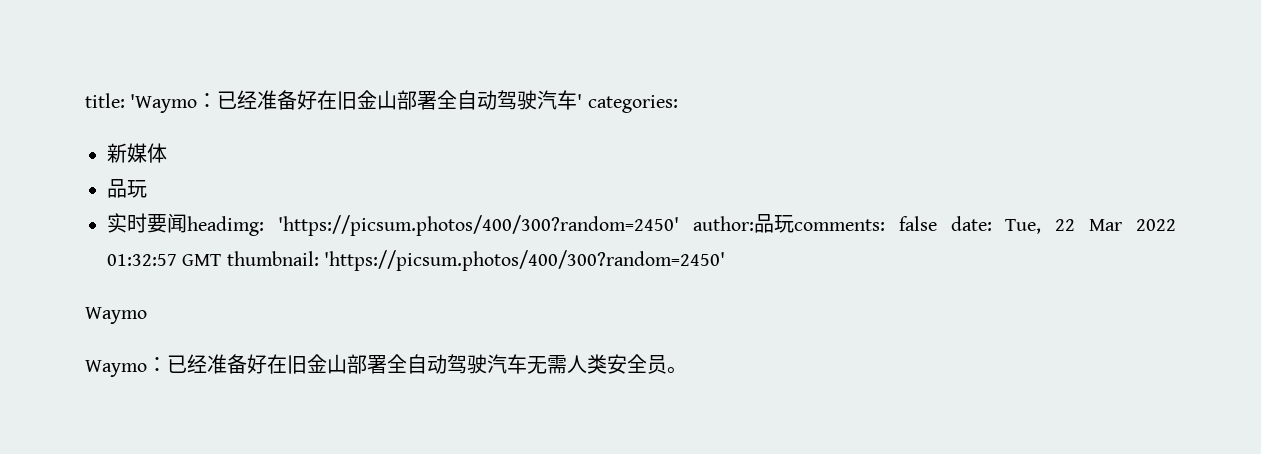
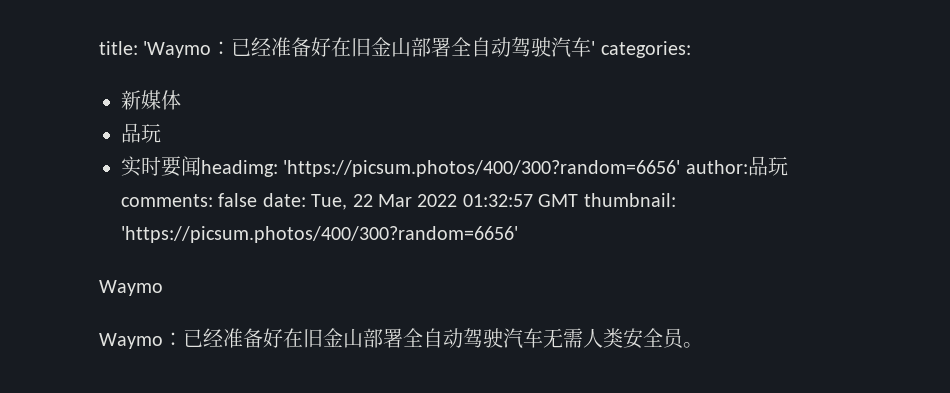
[277,215,679,236] 'https://picsum.photos/400/300?random=2450' -> [283,160,681,177] 'https://picsum.photos/400/300?random=6656'
[324,250,726,271] 'https://picsum.photos/400/300?random=2450' -> [121,226,518,243] 'https://picsum.photos/400/300?random=6656'

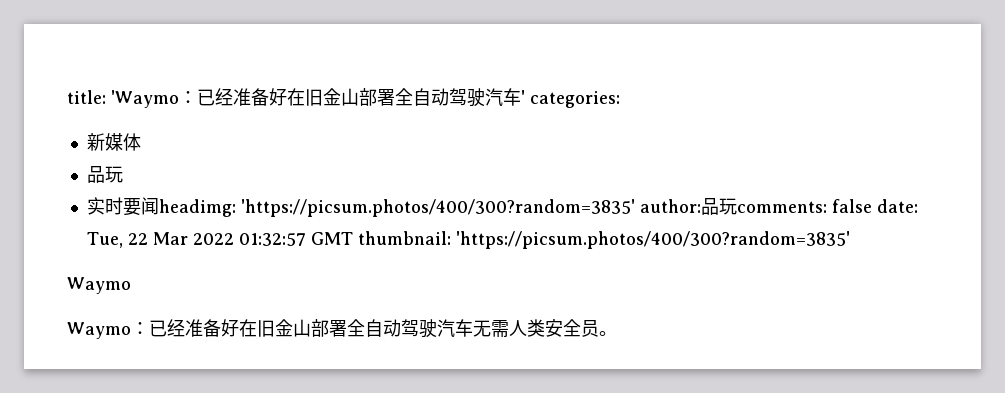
[283,160,681,177] 'https://picsum.photos/400/300?random=6656' -> [240,199,635,217] 'https://picsum.photos/400/300?random=3835'
[121,226,518,243] 'https://picsum.photos/400/300?random=6656' -> [455,231,850,249] 'https://picsum.photos/400/300?random=3835'

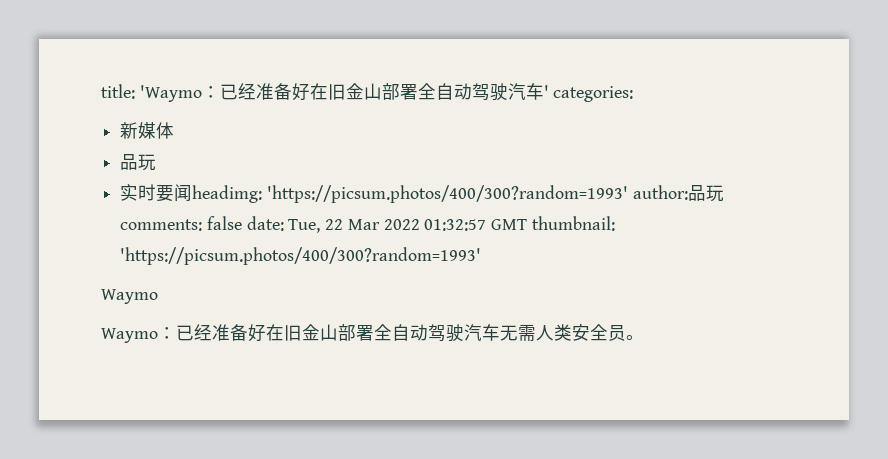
[240,199,635,217] 'https://picsum.photos/400/300?random=3835' -> [266,185,628,203] 'https://picsum.photos/400/300?random=1993'
[455,231,850,249] 'https://picsum.photos/400/300?random=3835' -> [120,247,482,265] 'https://picsum.photos/400/300?random=1993'

